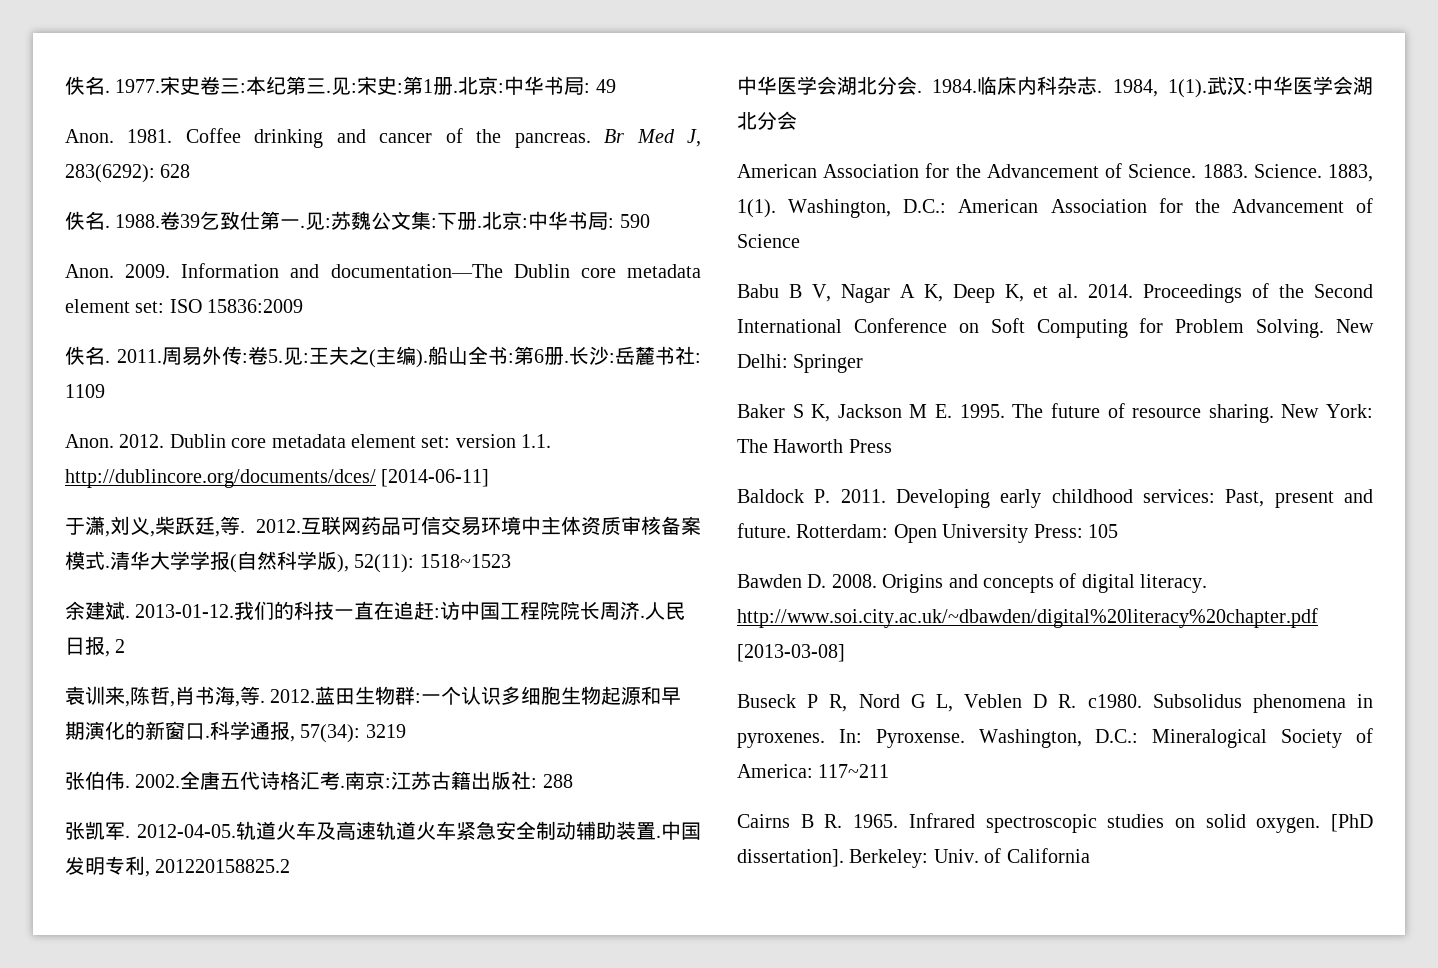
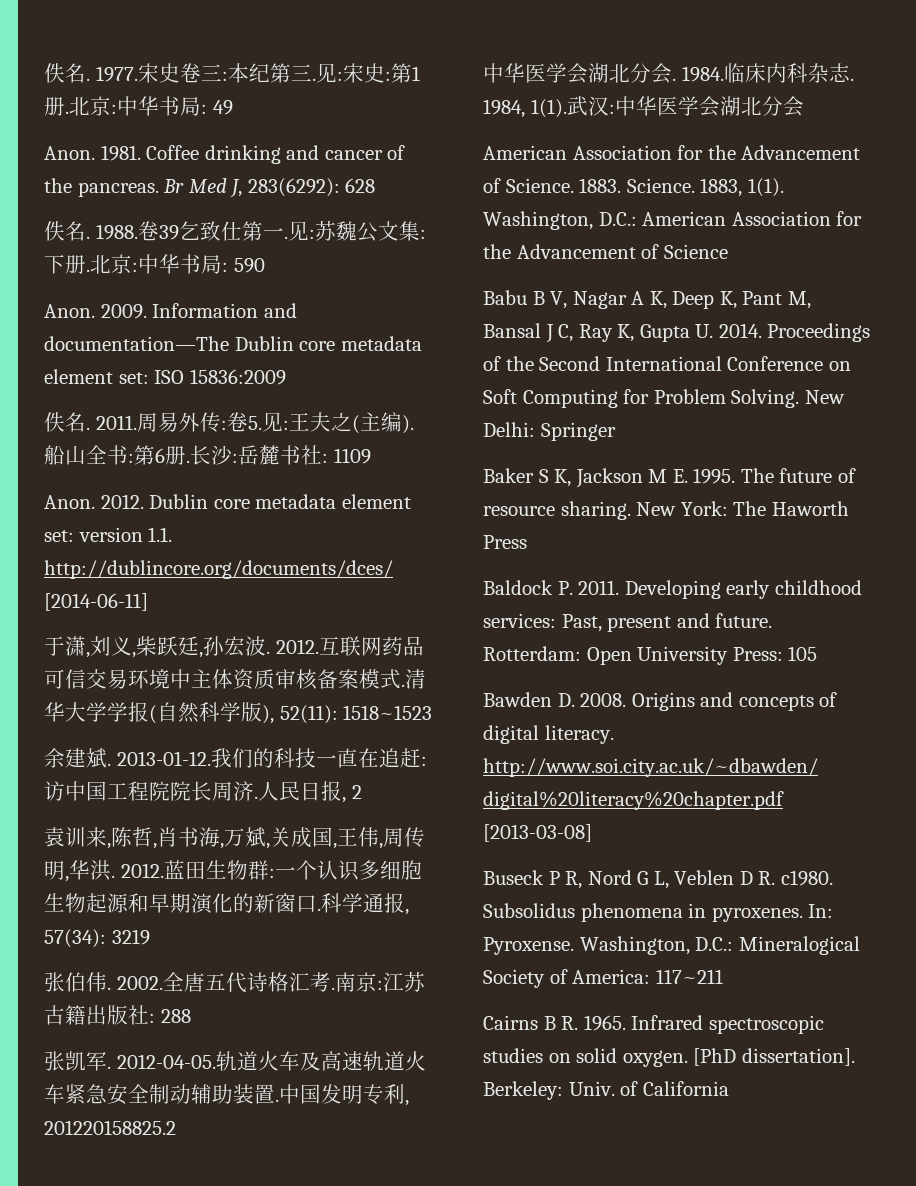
[220,516,240,535] 等 -> [203,636,266,657] 孙宏波
[240,686,260,705] 等 -> [224,827,425,849] [44,860,111,882] 万斌,关成国,王伟,周传明,华洪
[1033,284,1079,298] et al. -> [742,291,811,309] [483,323,714,343] Pant M, Bansal J C, Ray K, Gupta U.

